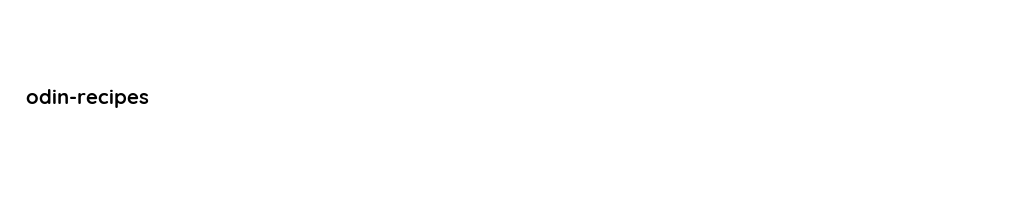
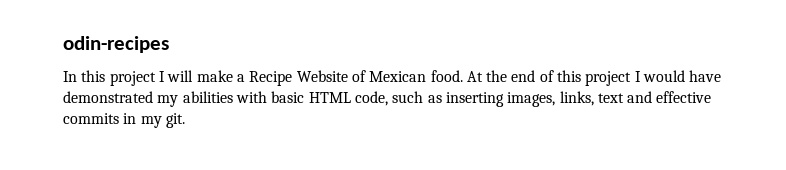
(149, 98) none -> [63,70,722,86] [63,91,712,107] [63,113,185,128] // In this project I will make a Recipe Website of Mexican food. At the end of this project I would have demonstrated my abilities with basic HTML code, such as inserting images, links, text and effective commits in my git.

